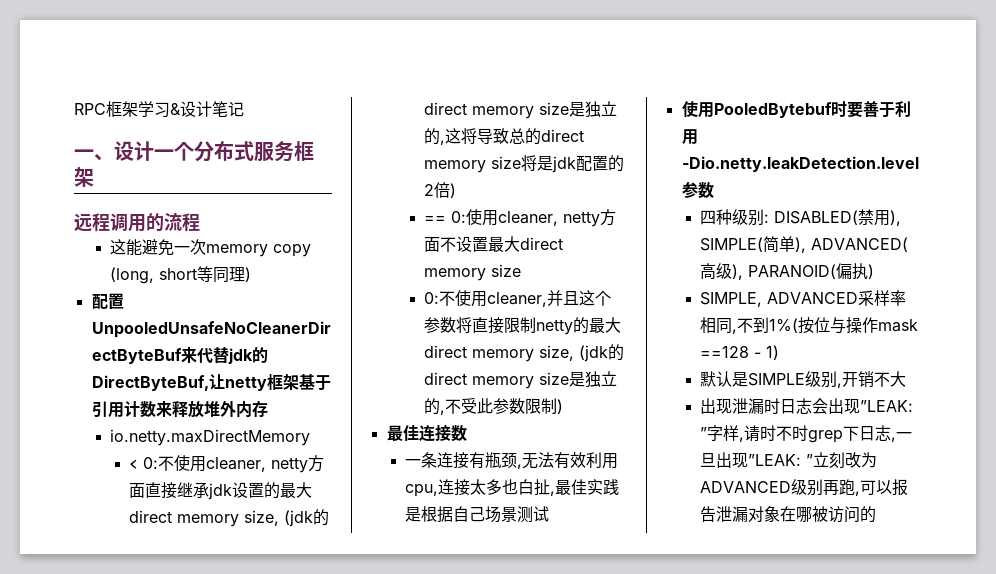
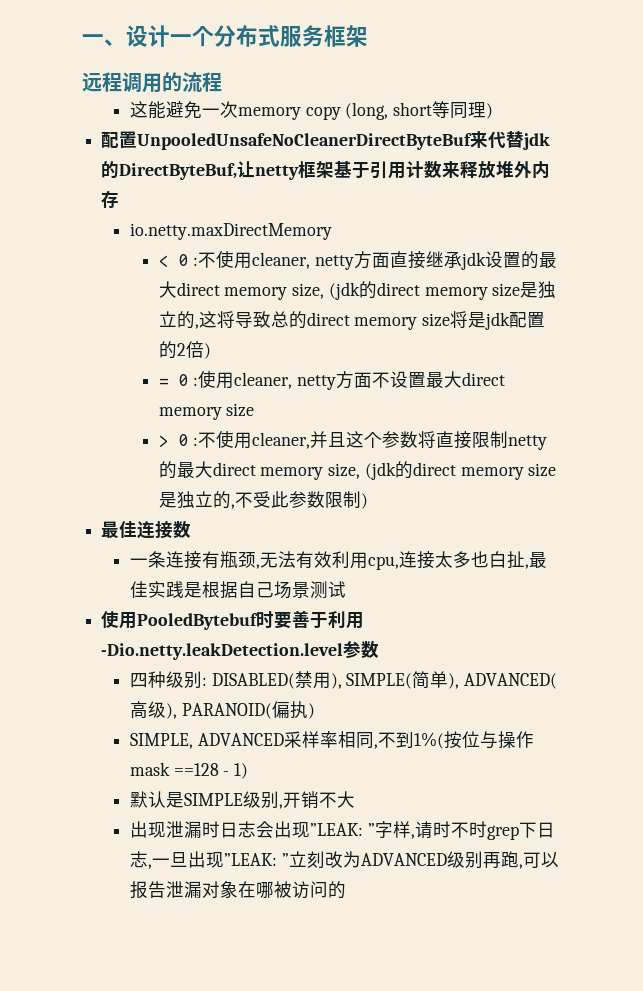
[74,101,244,118] RPC框架学习&设计笔记 // -> (82, 39) none
[143,457,159,469] 0: -> [178,254,199,266] 0 :
[424,211,467,223] == 0: -> [158,374,199,386] = 0 :
[424,292,440,304] 0: -> [158,434,199,447] > 0 :

